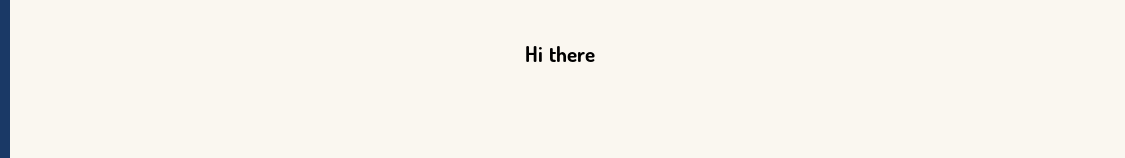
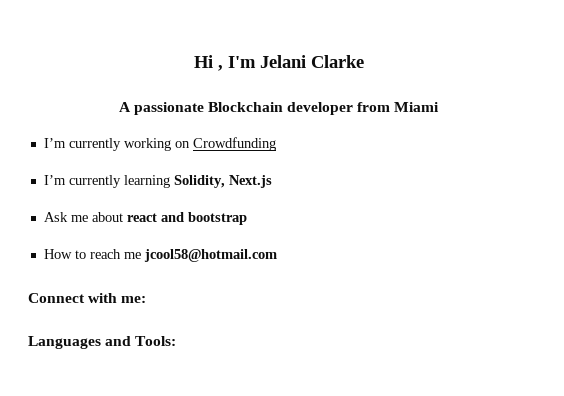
[548,46,595,62] there -> [217,55,364,71] [118,102,440,115] [43,137,276,151] [43,175,272,188] [43,212,247,225] [43,249,277,262] [28,293,147,303] [28,336,177,349] , I'm Jelani Clarke // A passionate Blockchain developer from Miami // I’m currently working on Crowdfunding // I’m currently learning Solidity, Next.js // Ask me about react and bootstrap // How to reach me jcool58@hotmail.com // Connect with me: // Languages and Tools:

